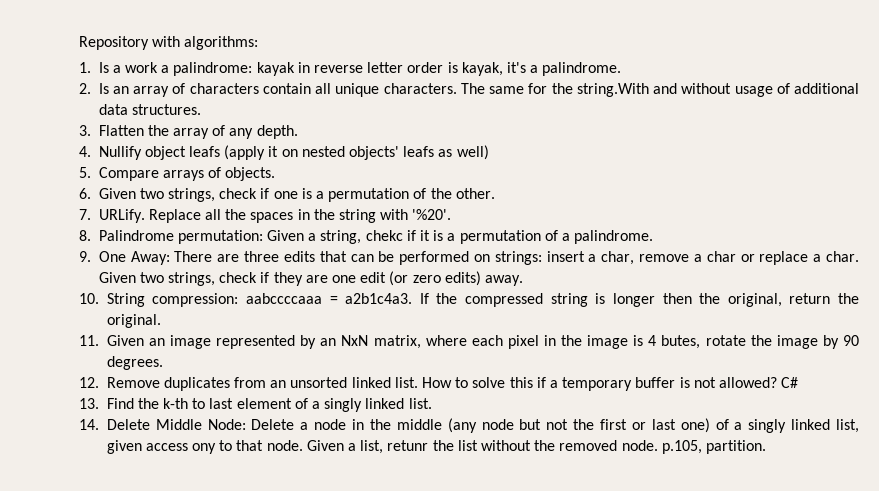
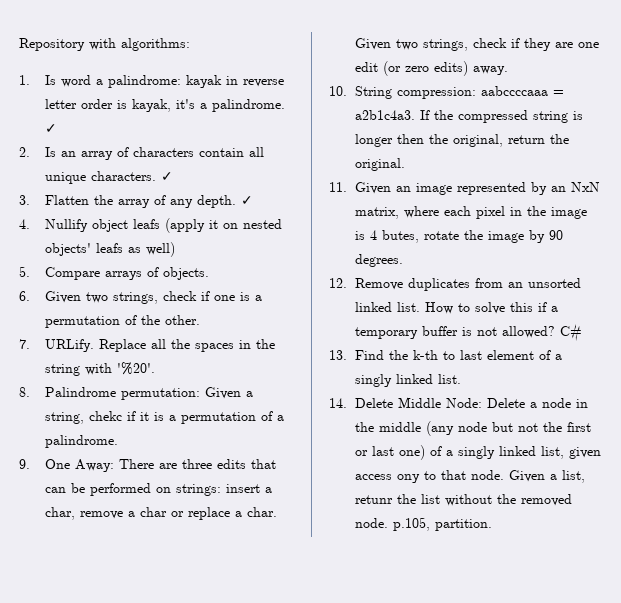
[112,62,159,73] a work -> [61,75,92,87] word
(622, 69) none -> [45,124,58,133] ✓
[460,83,859,97] [98,104,201,115] The same for the string.With and without usage of additional data structures. -> [161,172,174,181] ✓
(298, 132) none -> [241,196,254,205] ✓

